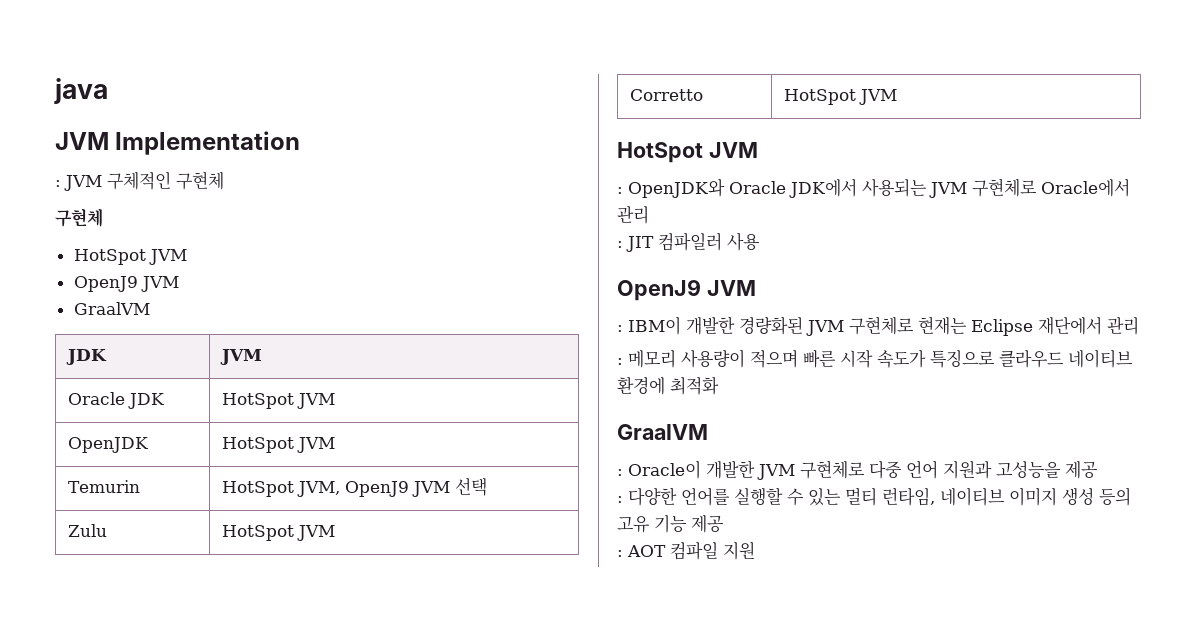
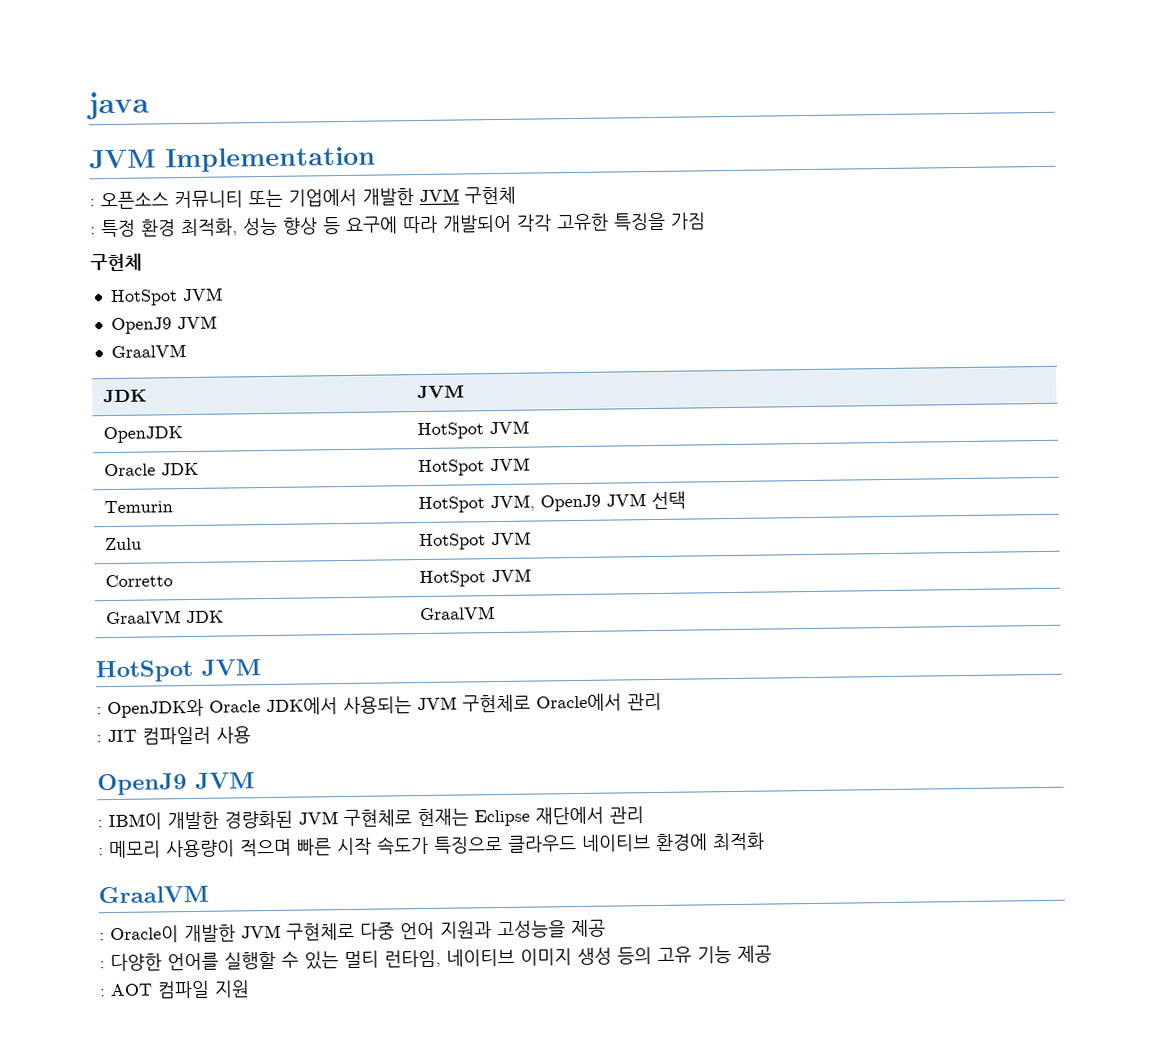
[64,171,224,191] JVM 구체적인 구현체 -> [100,186,516,210] [90,212,706,238] 오픈소스 커뮤니티 또는 기업에서 개발한 JVM 구현체 // : 특정 환경 최적화, 성능 향상 등 요구에 따라 개발되어 각각 고유한 특징을 가짐
[67,392,164,409] [221,393,335,409] [67,437,148,453] Oracle JDK | HotSpot JVM // OpenJDK -> [103,426,184,444] [417,420,530,440] [104,462,200,477] OpenJDK | HotSpot JVM // Oracle JDK
(897, 97) none -> [106,610,225,625] [420,606,496,621] // GraalVM JDK | GraalVM

